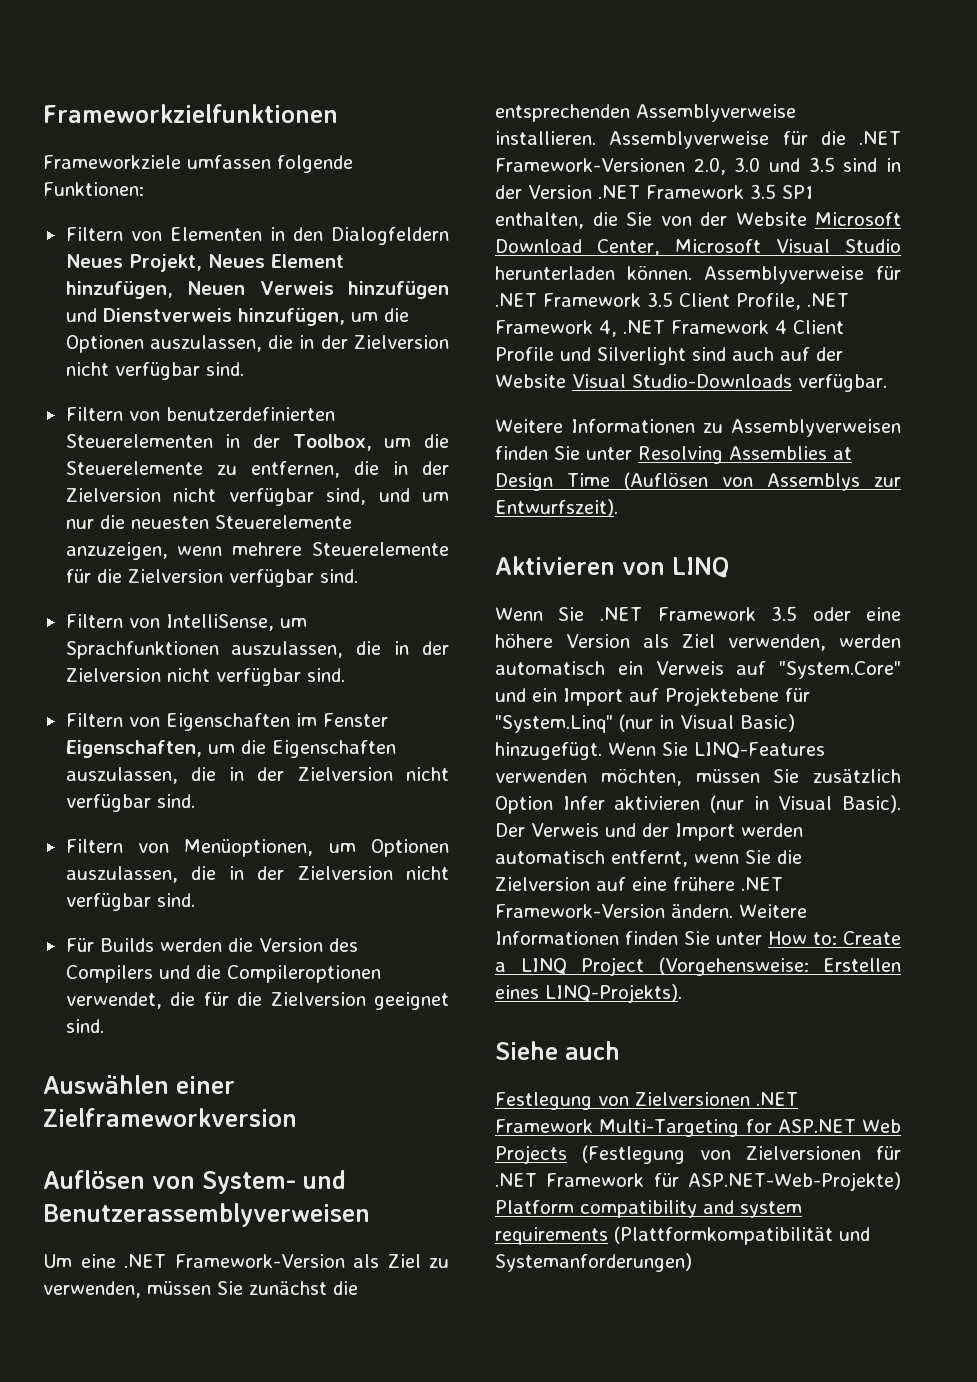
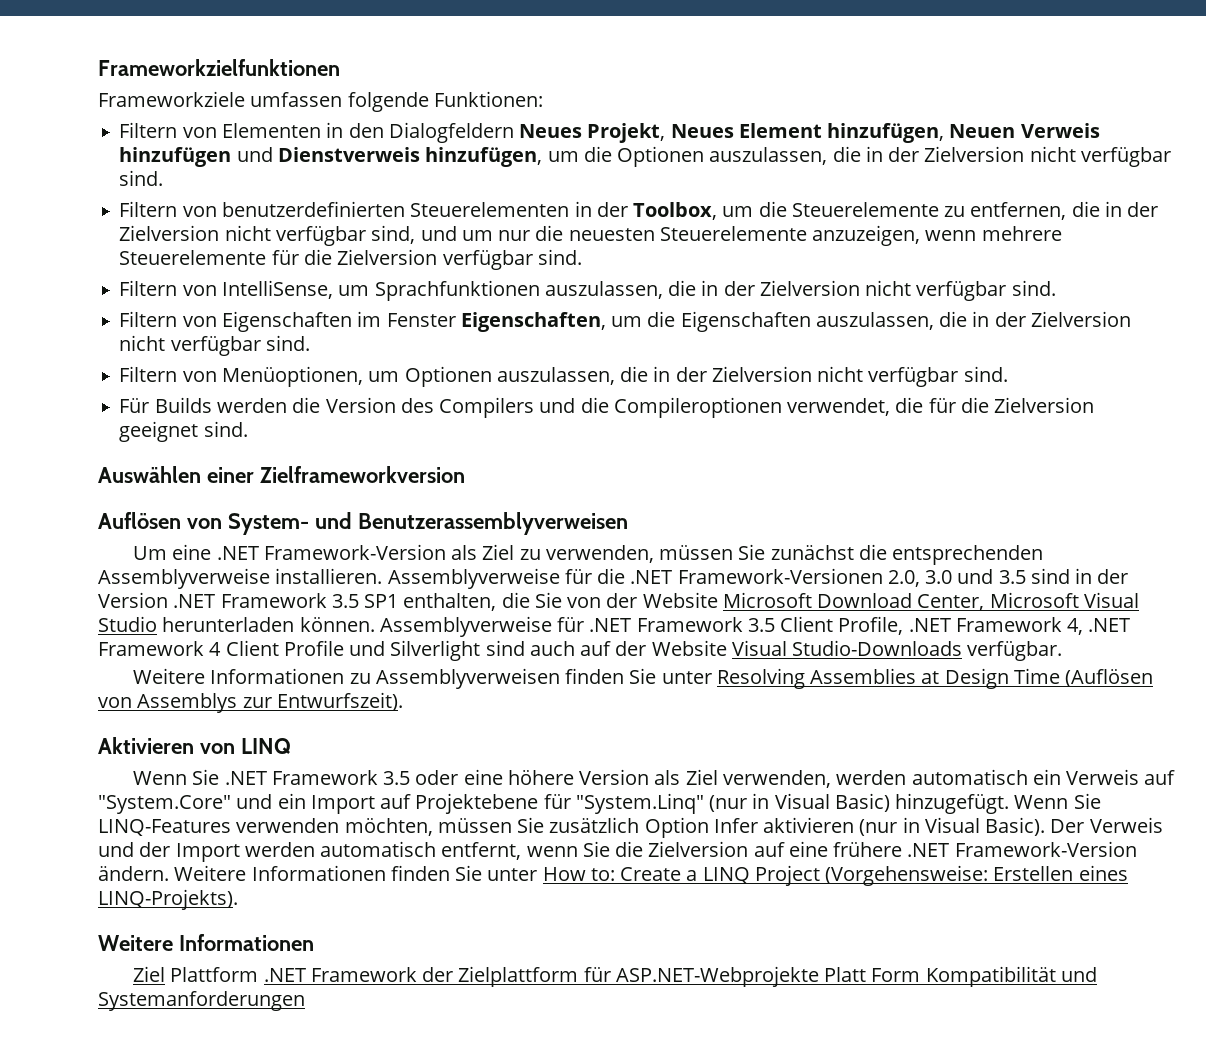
[495,1041,620,1060] [495,1092,798,1110] [495,1119,902,1137] [495,1145,901,1164] [495,1172,902,1191] [495,1200,802,1218] [495,1226,870,1245] [495,1253,692,1272] Siehe auch // Festlegung von Zielversionen .NET Framework Multi-Targeting for ASP.NET Web Projects (Festlegung von Zielversionen für .NET Framework für ASP.NET-Web-Projekte) Platform compatibility and system requirements (Plattformkompatibilität und Systemanforderungen) -> [98,934,314,951] [133,966,1097,987] [98,991,305,1011] Weitere Informationen // Ziel Plattform .NET Framework der Zielplattform für ASP.NET-Webprojekte Platt Form Kompatibilität und Systemanforderungen

